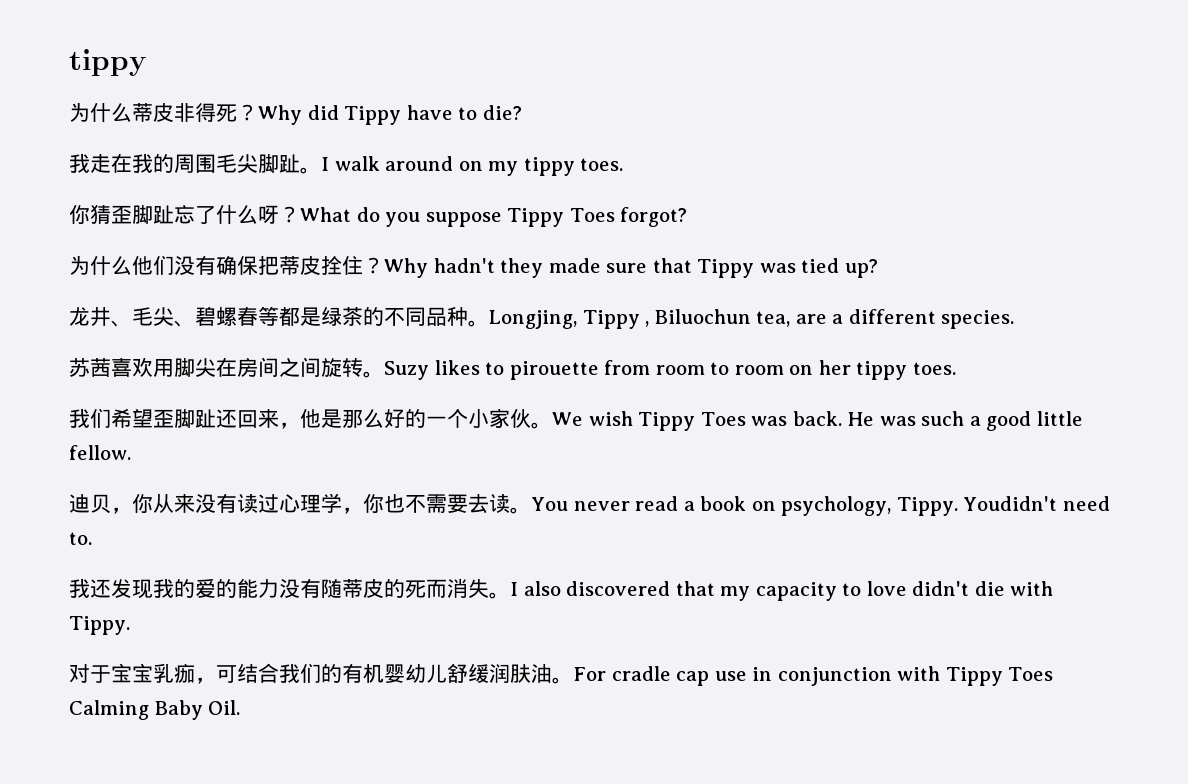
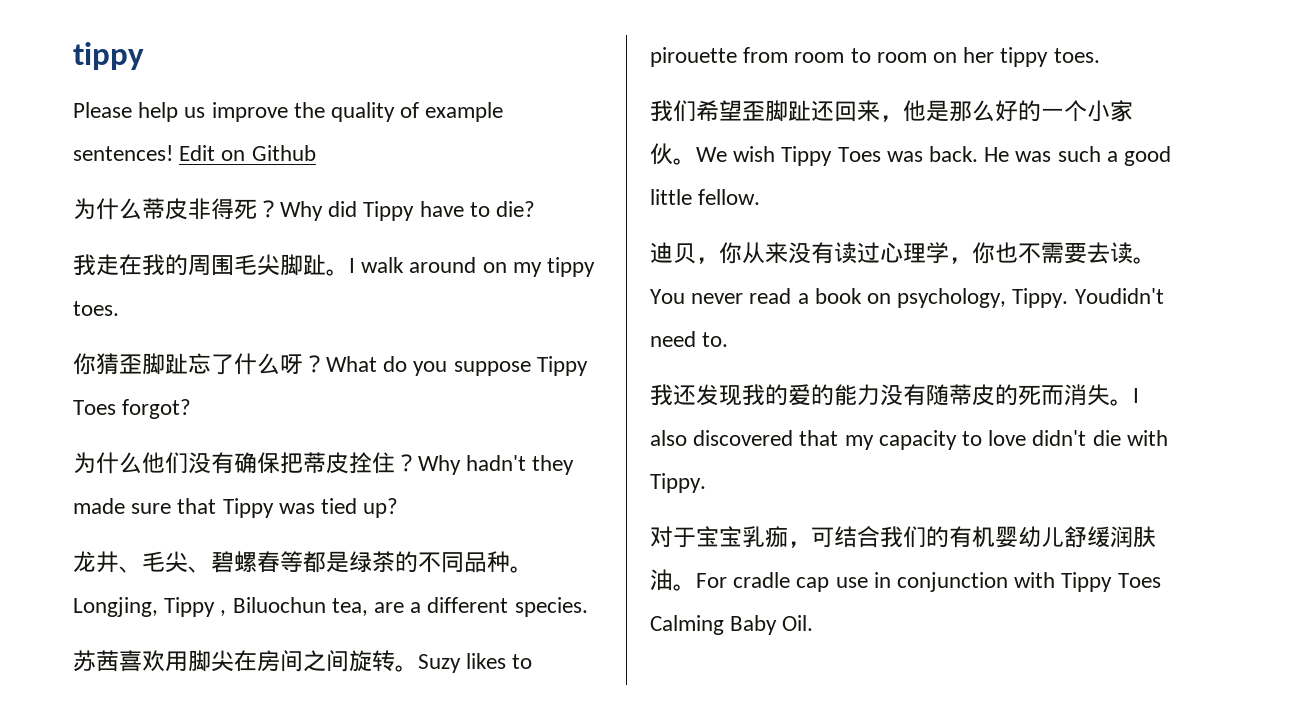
[69,49,147,76] tippy -> [73,42,144,70] [73,102,504,122] [73,145,316,161] tippy // Please help us improve the quality of example sentences! Edit on Github

